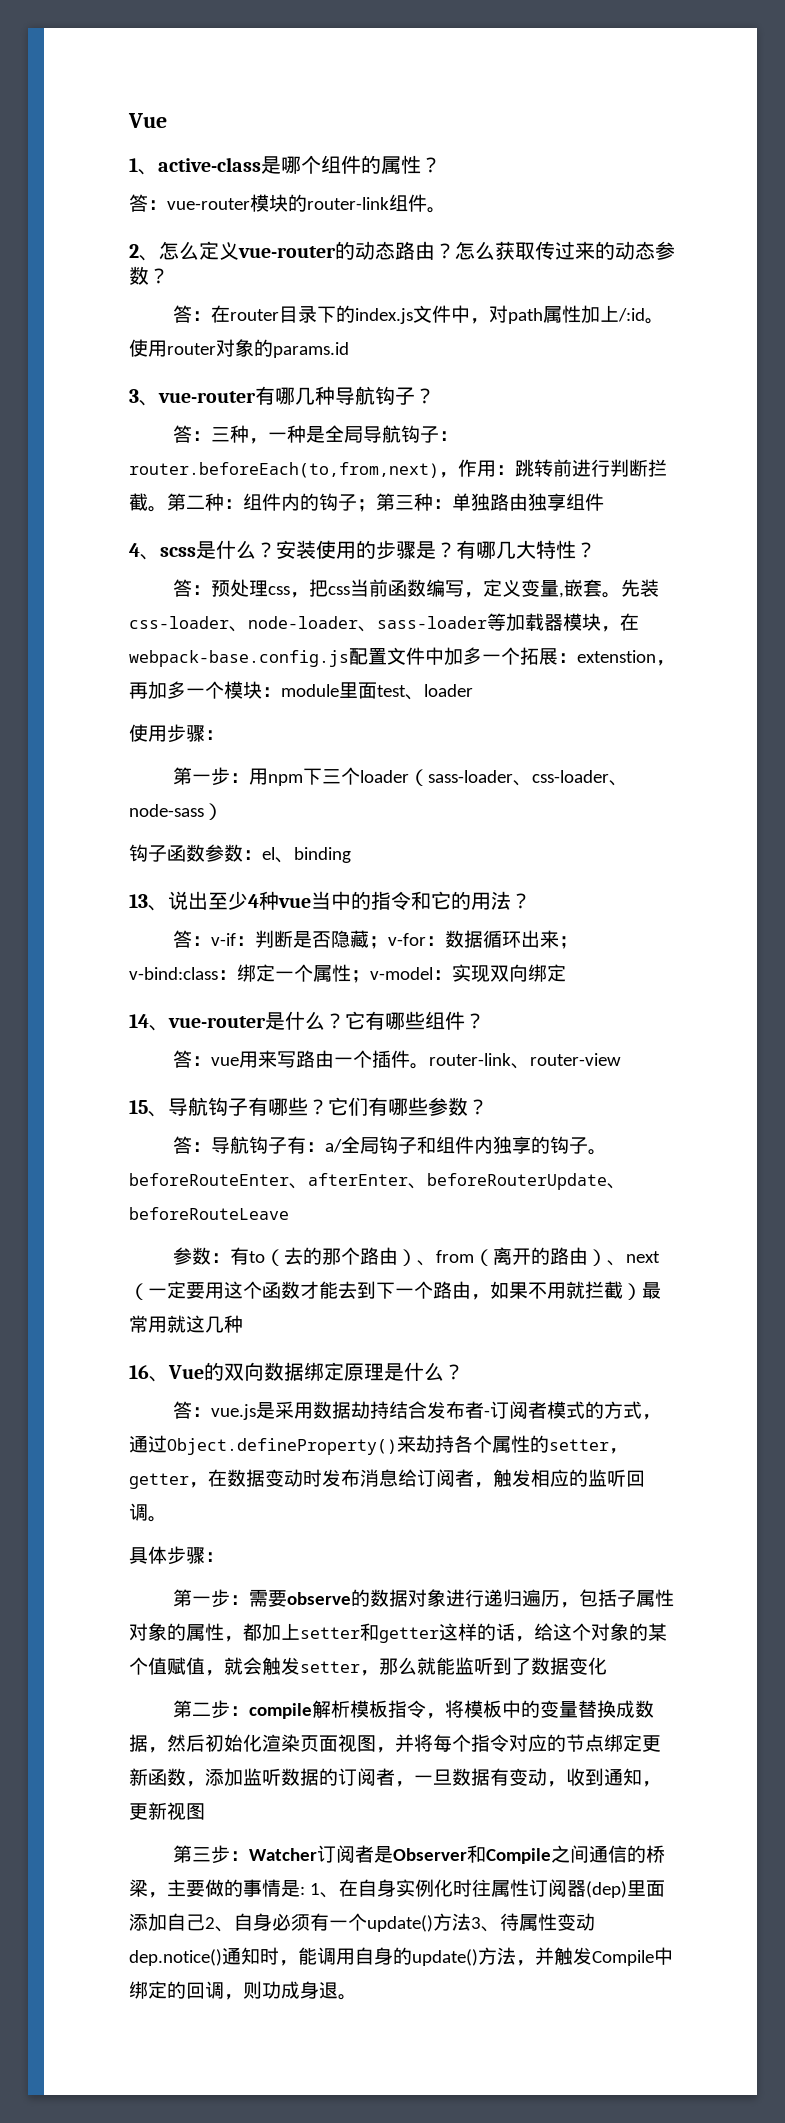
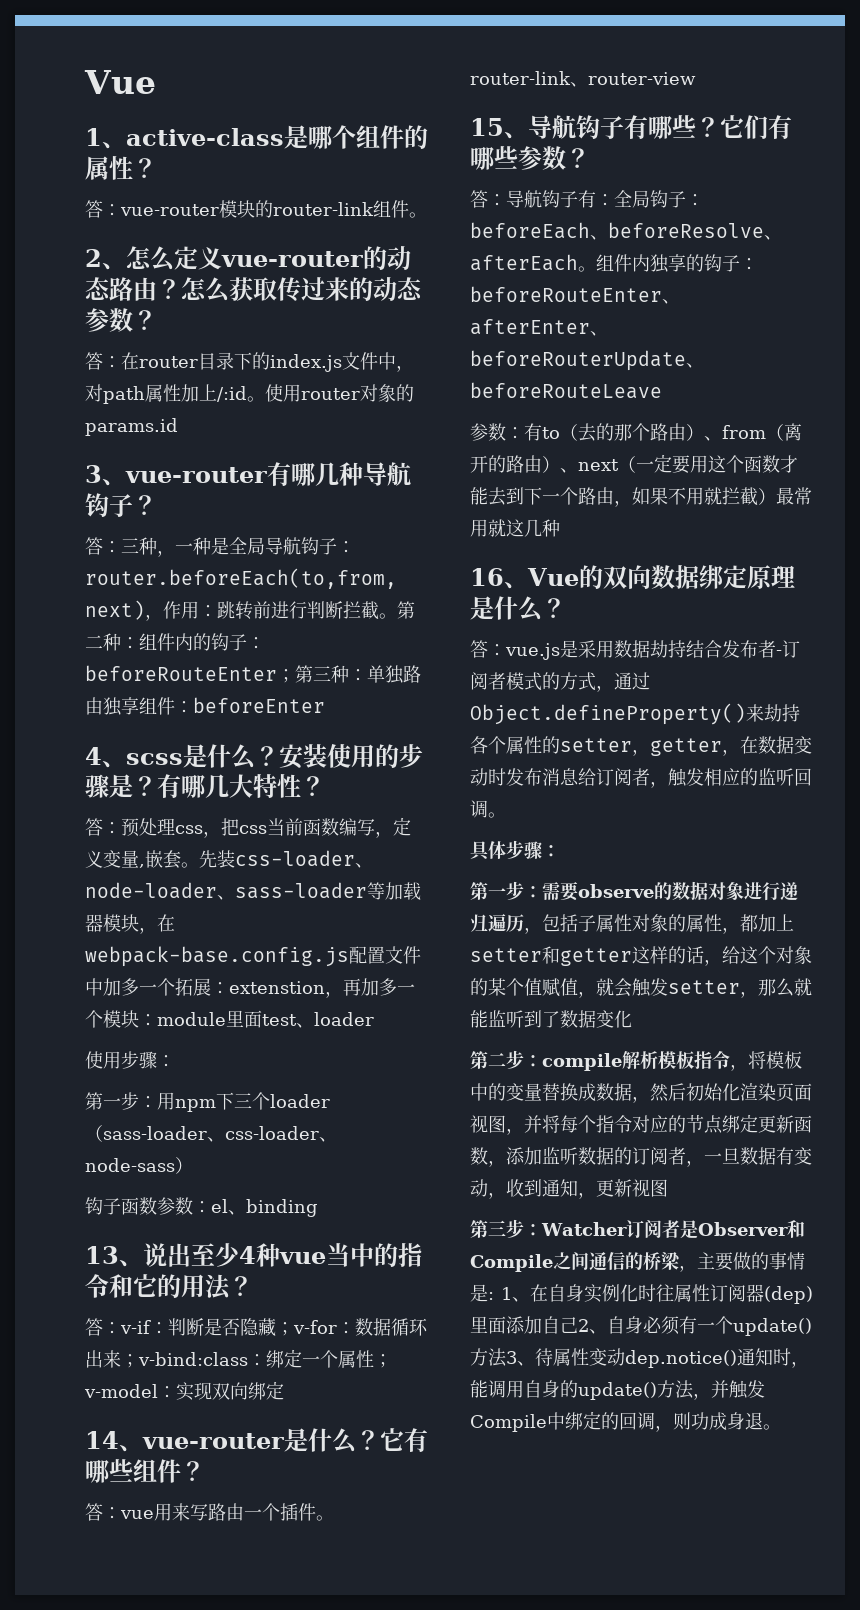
(357, 502) none -> [247,637,265,649] [85,665,277,681] ：beforeRouteEnter
(604, 502) none -> [175,697,325,713] ：beforeEnter
[325,1139,343,1153] a/ -> (614, 200) none
[417,1136,437,1154] 和 -> [686,194,704,206] [470,222,782,240] [470,254,596,272] ：beforeEach、beforeResolve、afterEach。
[588,1149,608,1155] 。 -> [740,258,758,270] ：

